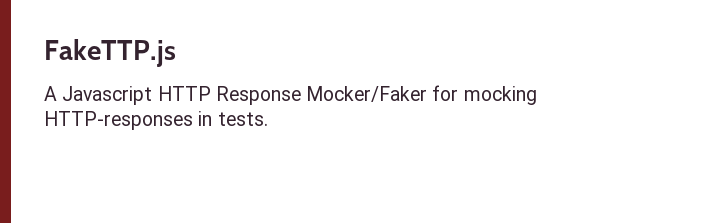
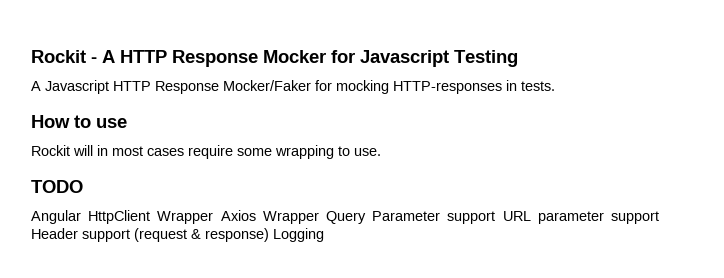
[44,39,176,67] FakeTTP.js -> [31,50,518,67] Rockit - A HTTP Response Mocker for Javascript Testing
(268, 119) none -> [31,115,127,128] [31,145,381,159] [31,180,83,193] [31,210,659,224] [31,228,324,242] // How to use // Rockit will in most cases require some wrapping to use. // TODO // Angular HttpClient Wrapper Axios Wrapper Query Parameter support URL parameter support Header support (request & response) Logging

